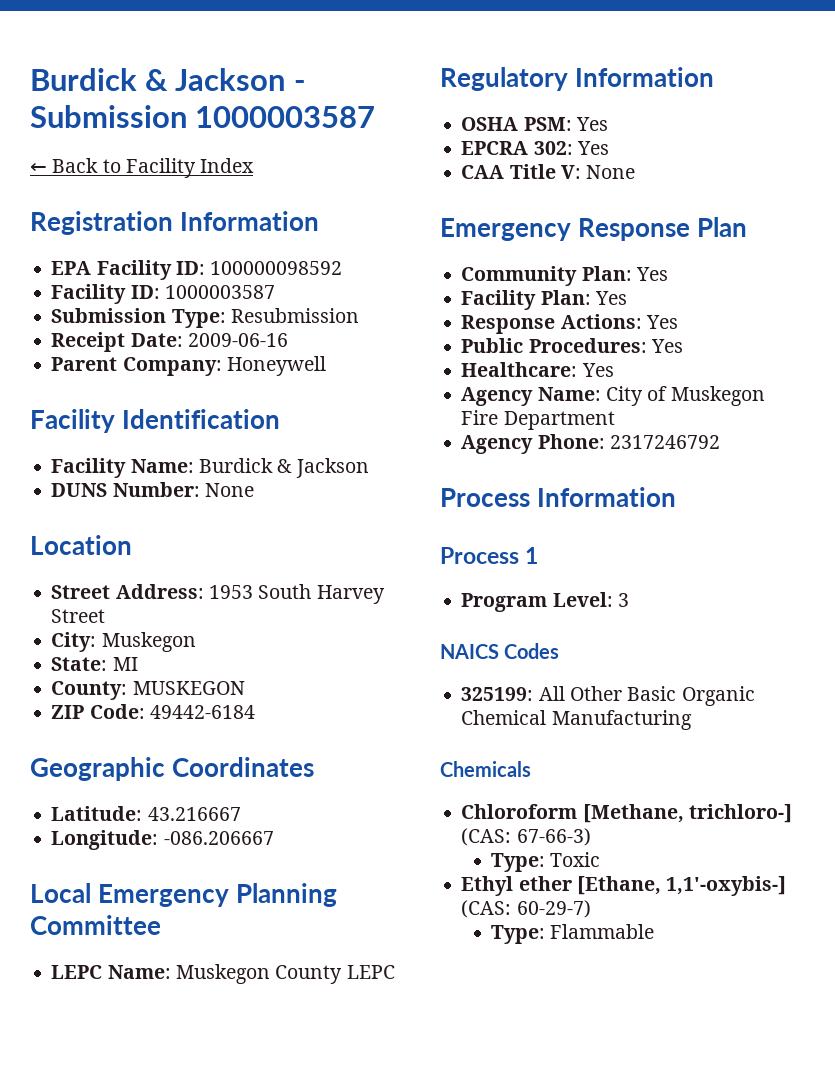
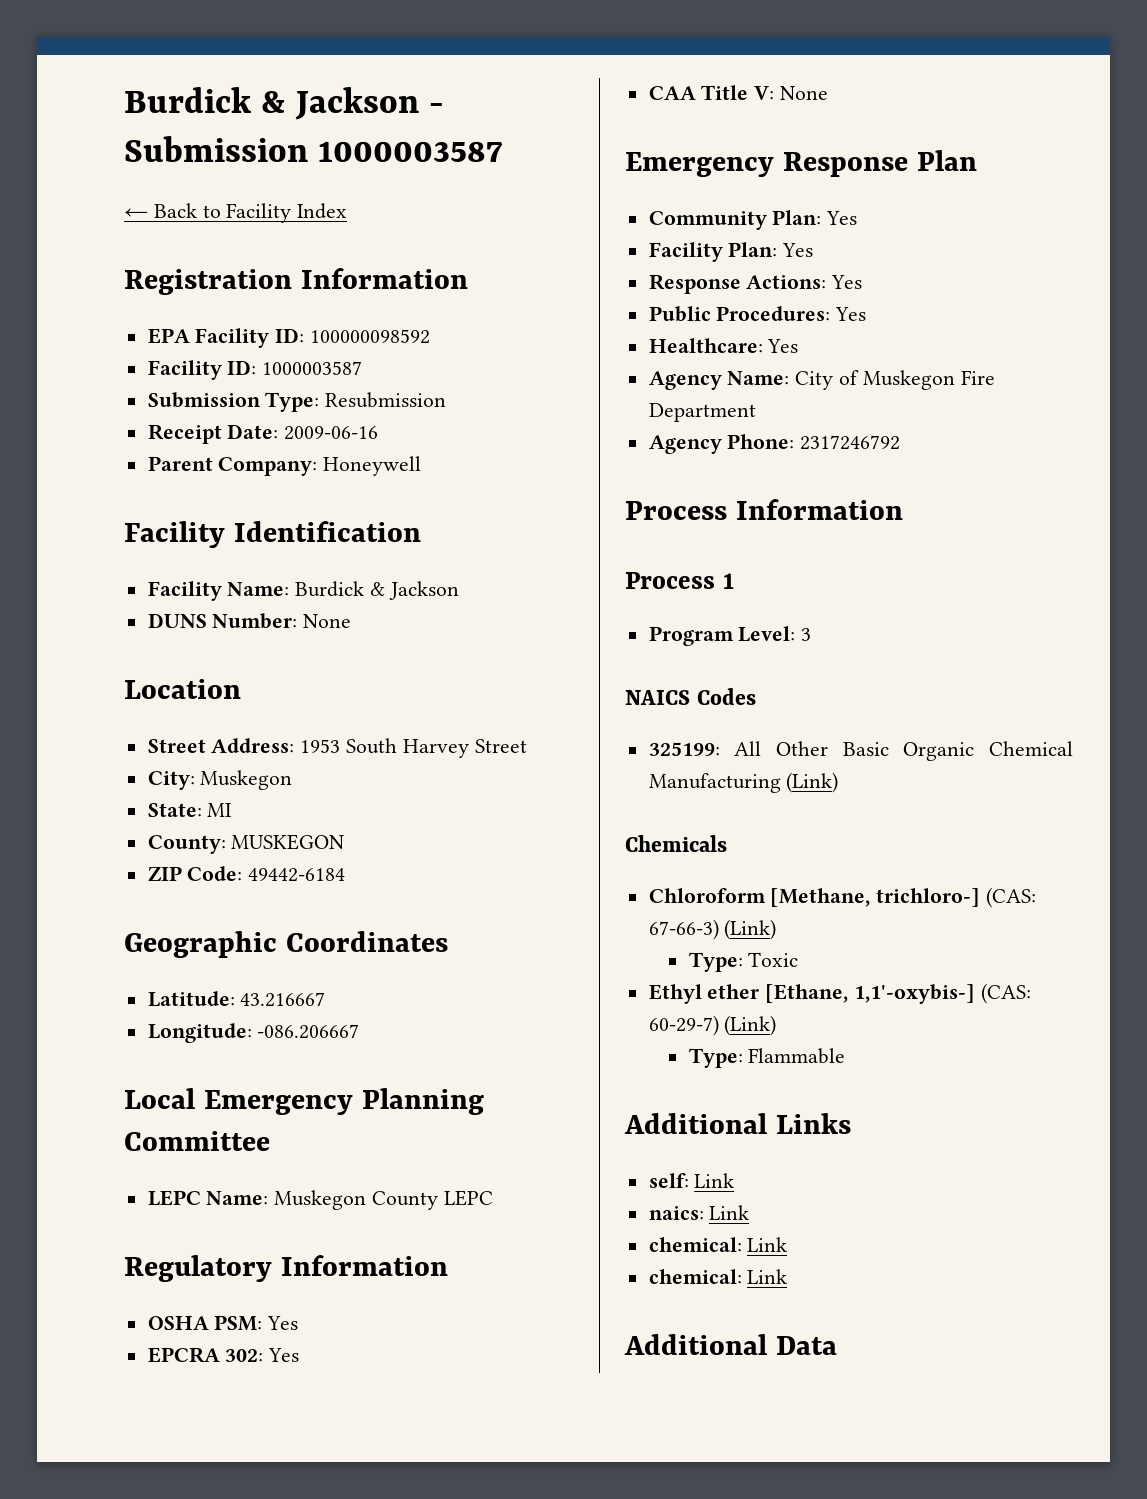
(692, 720) none -> [786,772,839,793] (Link)
(591, 837) none -> [724,919,777,940] (Link)
(591, 909) none -> [724,1015,777,1036] (Link)
(655, 931) none -> [624,1113,851,1134] [648,1173,735,1188] [648,1205,750,1220] [648,1237,788,1252] [648,1269,788,1284] [624,1334,837,1355] // Additional Links // self: Link // naics: Link // chemical: Link // chemical: Link // Additional Data

